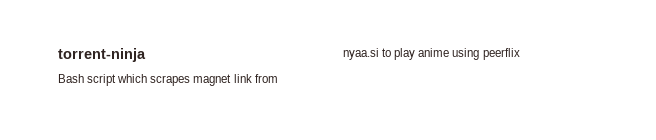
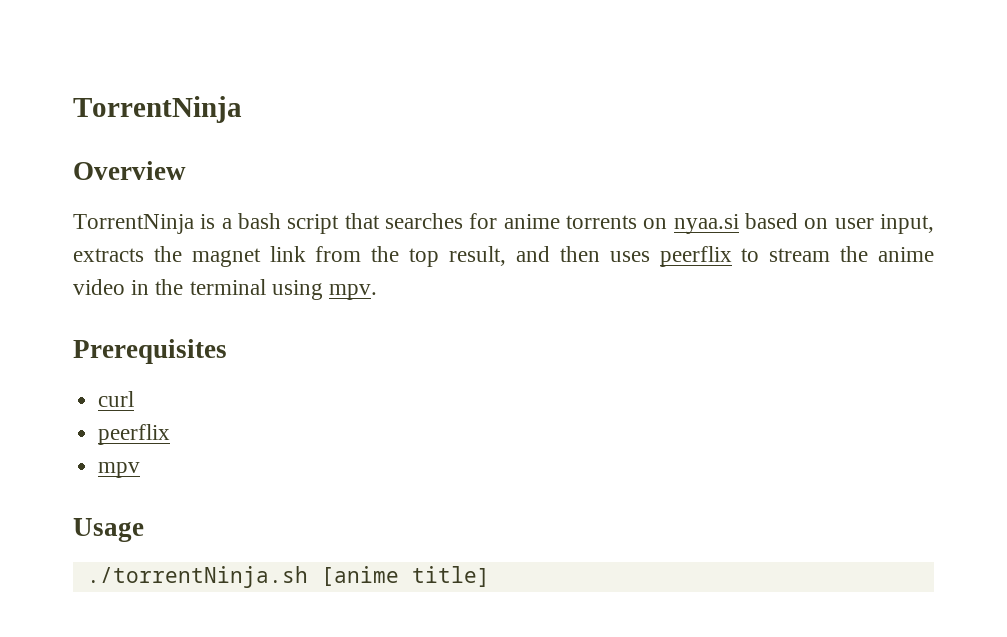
[58,48,146,62] [58,74,278,86] [343,48,520,60] torrent-ninja // Bash script which scrapes magnet link from nyaa.si to play anime using peerflix -> [73,96,242,123] [73,161,186,180] [73,213,934,234] [73,246,935,267] [73,279,378,300] [73,339,227,364] [98,391,135,407] [98,424,171,445] [98,462,141,478] [73,518,144,542] [86,566,490,588] TorrentNinja // Overview // TorrentNinja is a bash script that searches for anime torrents on nyaa.si based on user input, extracts the magnet link from the top result, and then uses peerflix to stream the anime video in the terminal using mpv. // Prerequisites // curl // peerflix // mpv // Usage // ./torrentNinja.sh [anime title]

